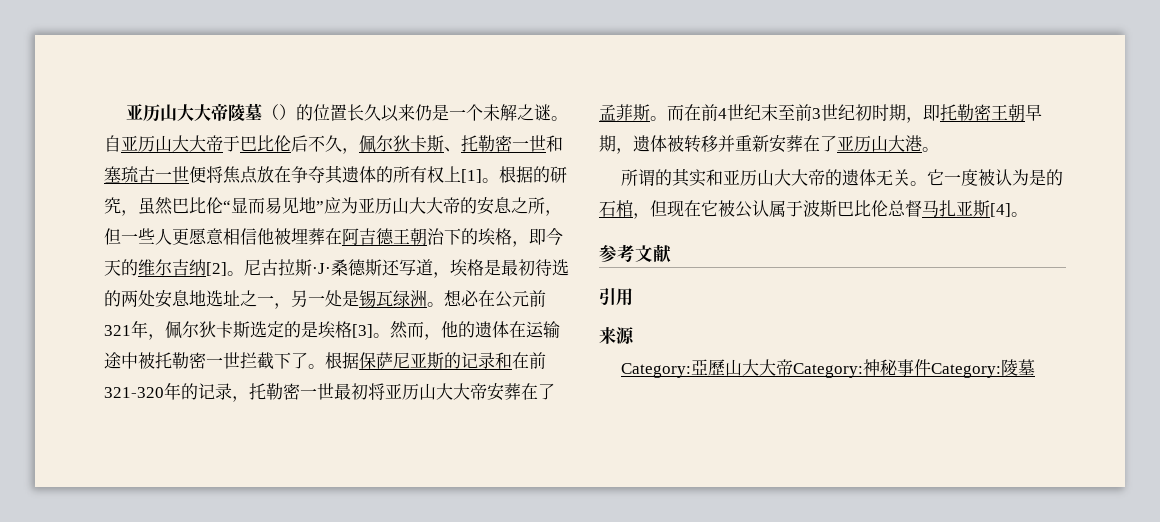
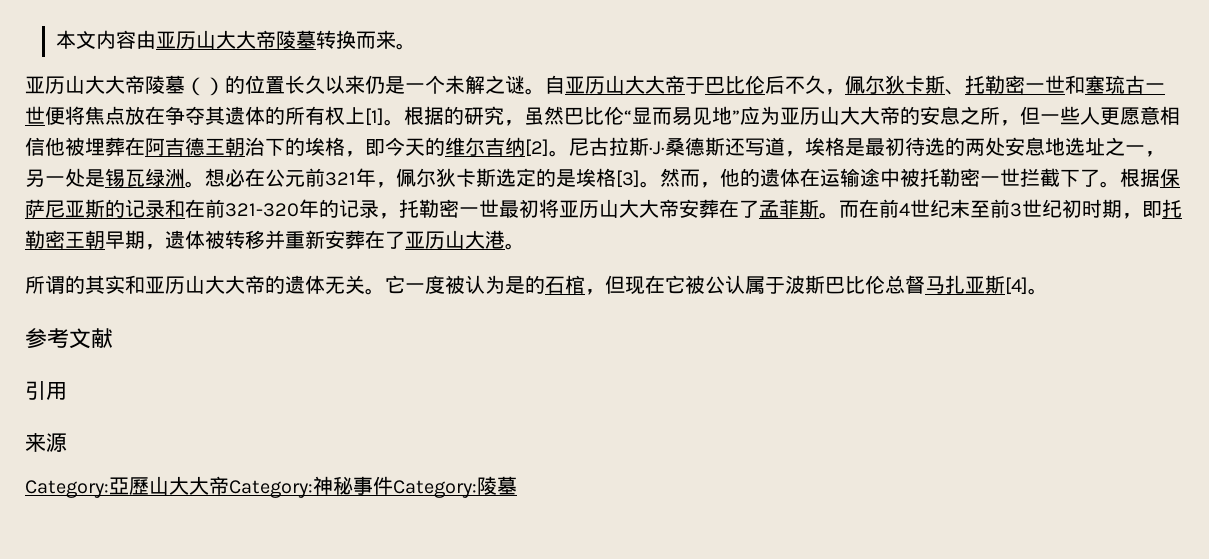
(126, 112) none -> [56,30,417,50] 本文内容由亚历山大大帝陵墓转换而来。 //

